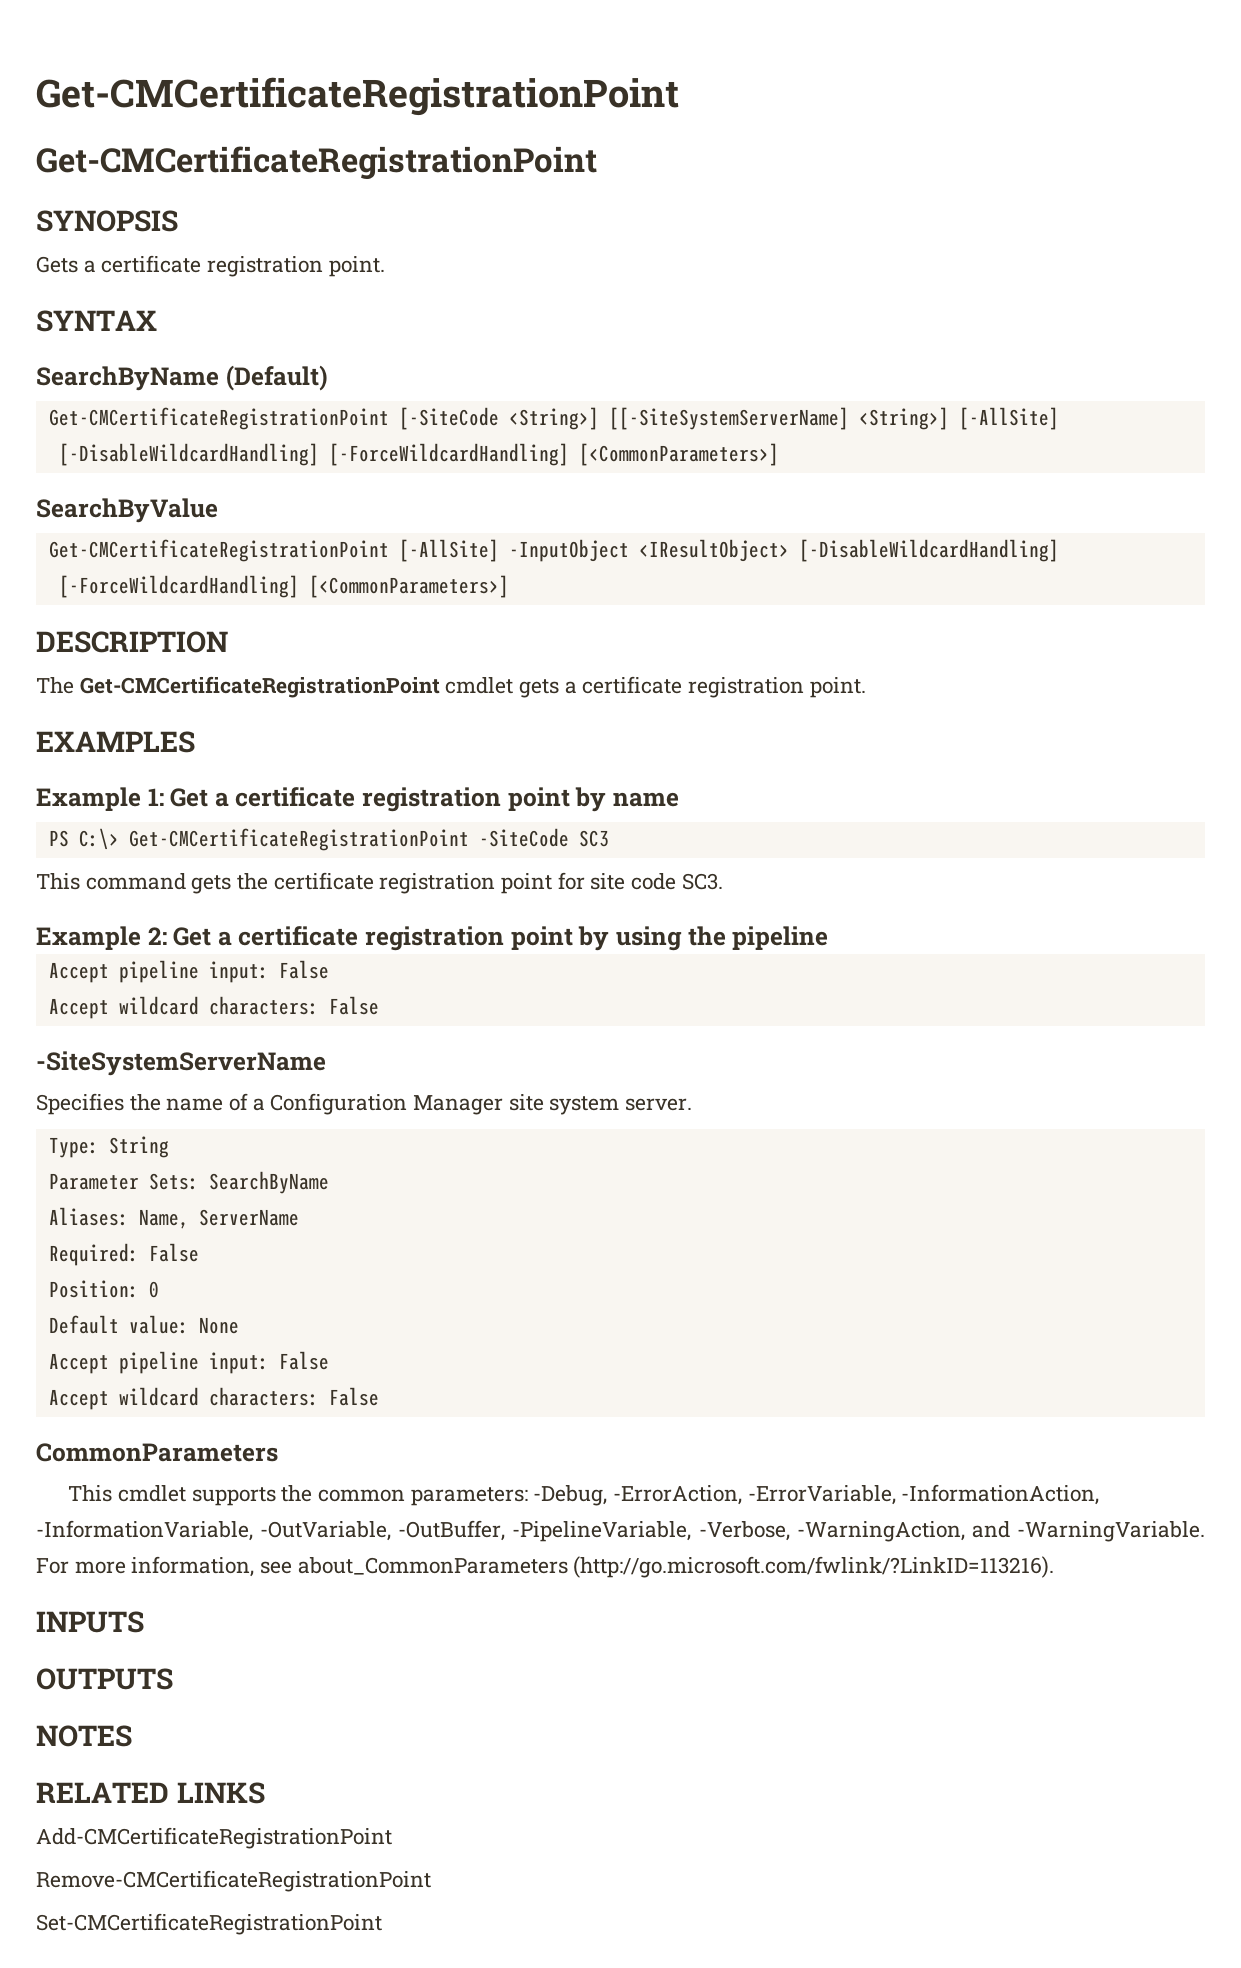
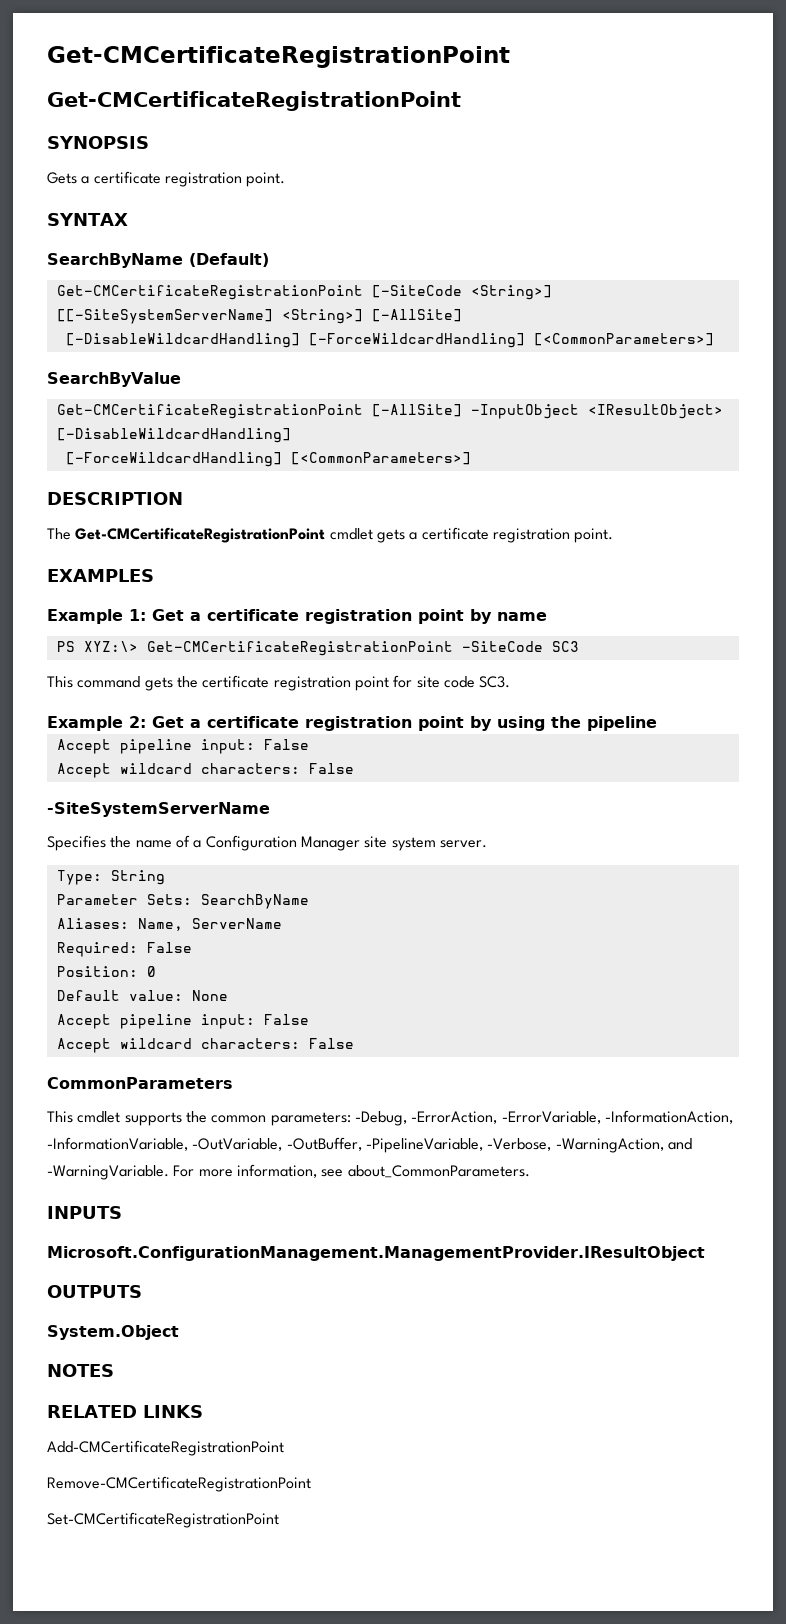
[78,828,119,850] C:\> -> [83,641,138,652] XYZ:\>
[297,1556,1055,1578] about_CommonParameters (http://go.microsoft.com/fwlink/?LinkID=113216). -> [347,1165,530,1178] about_CommonParameters.
(144, 1622) none -> [47,1246,705,1261] // Microsoft.ConfigurationManagement.ManagementProvider.IResultObject
(173, 1679) none -> [47,1325,179,1340] // System.Object

